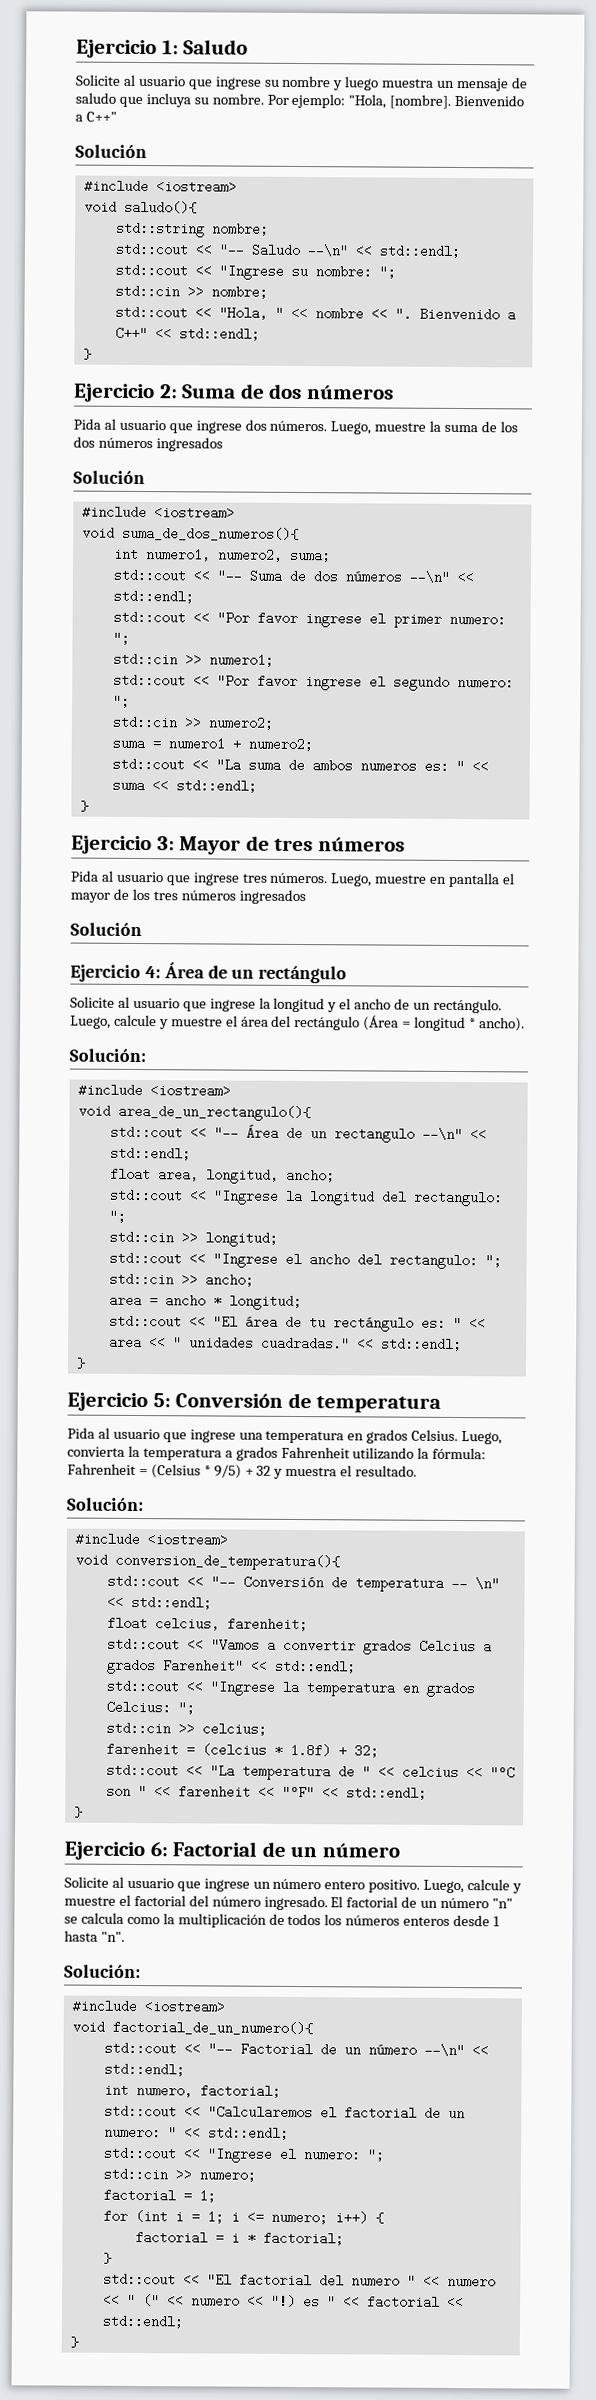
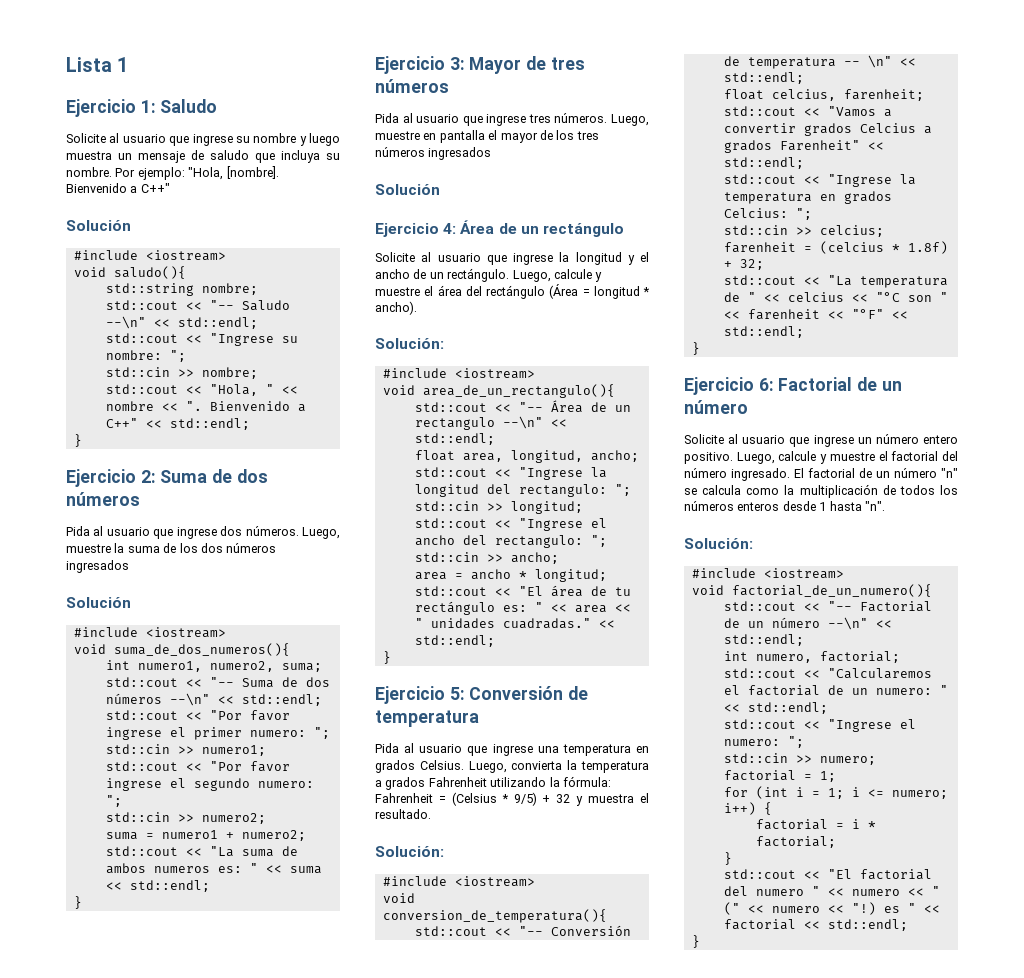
(76, 49) none -> [66,57,129,72] Lista 1 //

